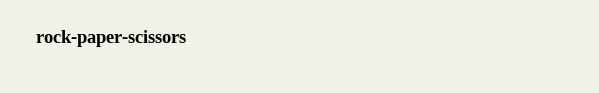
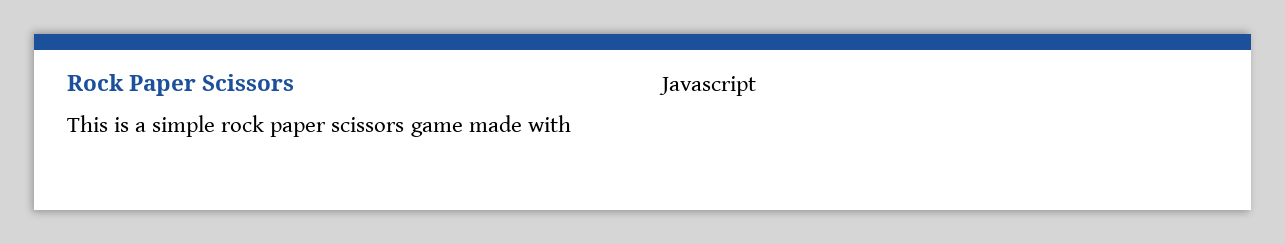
[36,30,186,47] rock-paper-scissors -> [67,74,295,96] [67,115,571,137] [659,76,756,96] Rock Paper Scissors // This is a simple rock paper scissors game made with Javascript

